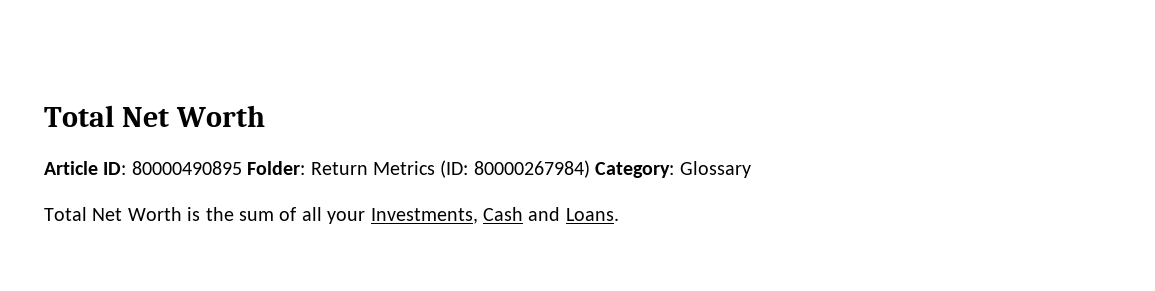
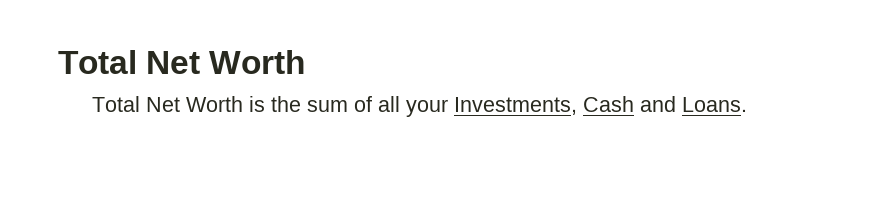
[44,105,266,127] [44,160,751,178] Total Net Worth // Article ID: 80000490895 Folder: Return Metrics (ID: 80000267984) Category: Glossary -> [58,50,306,74] Total Net Worth

